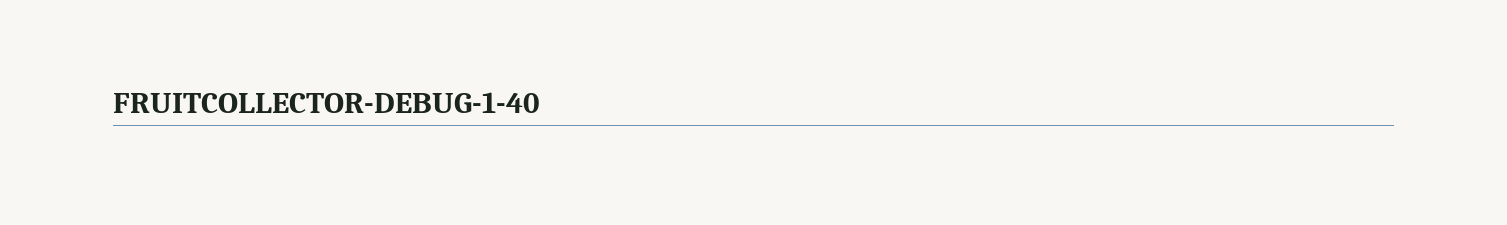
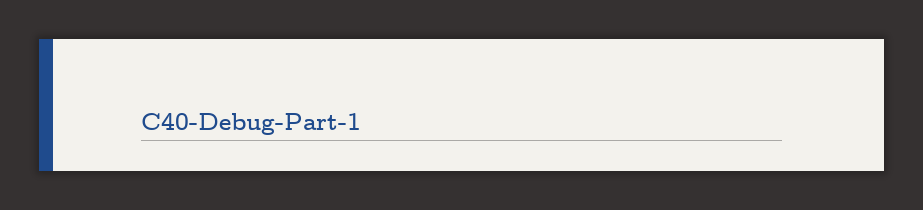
[113,92,540,113] FRUITCOLLECTOR-DEBUG-1-40 -> [141,112,361,135] C40-Debug-Part-1

